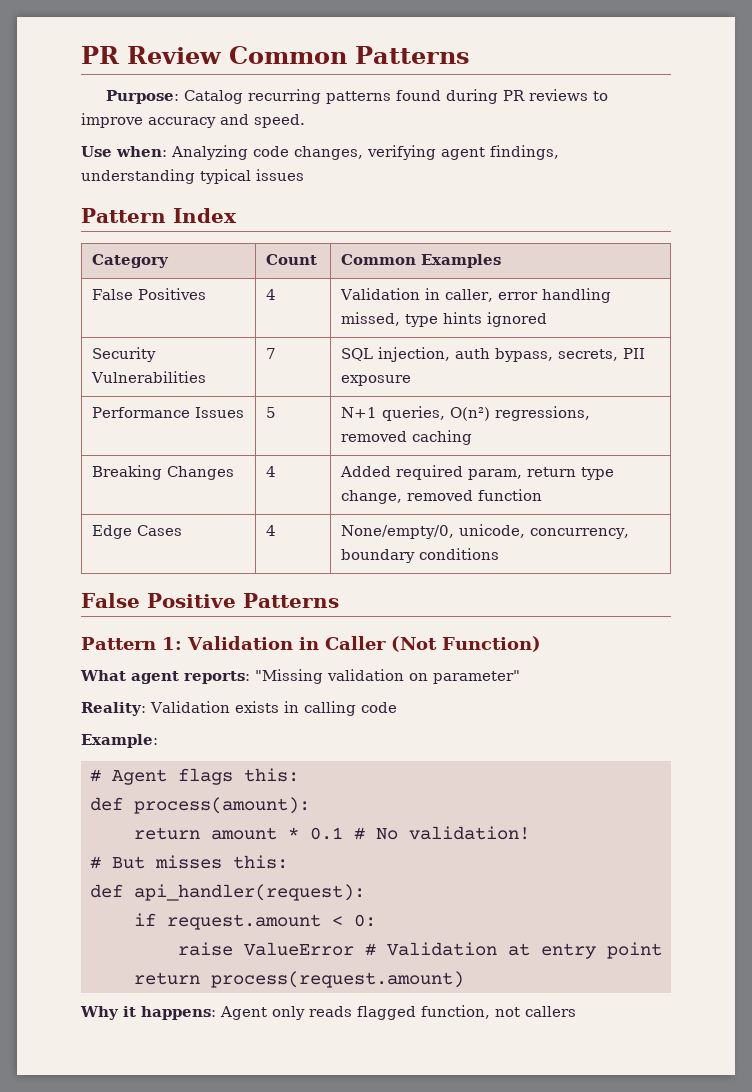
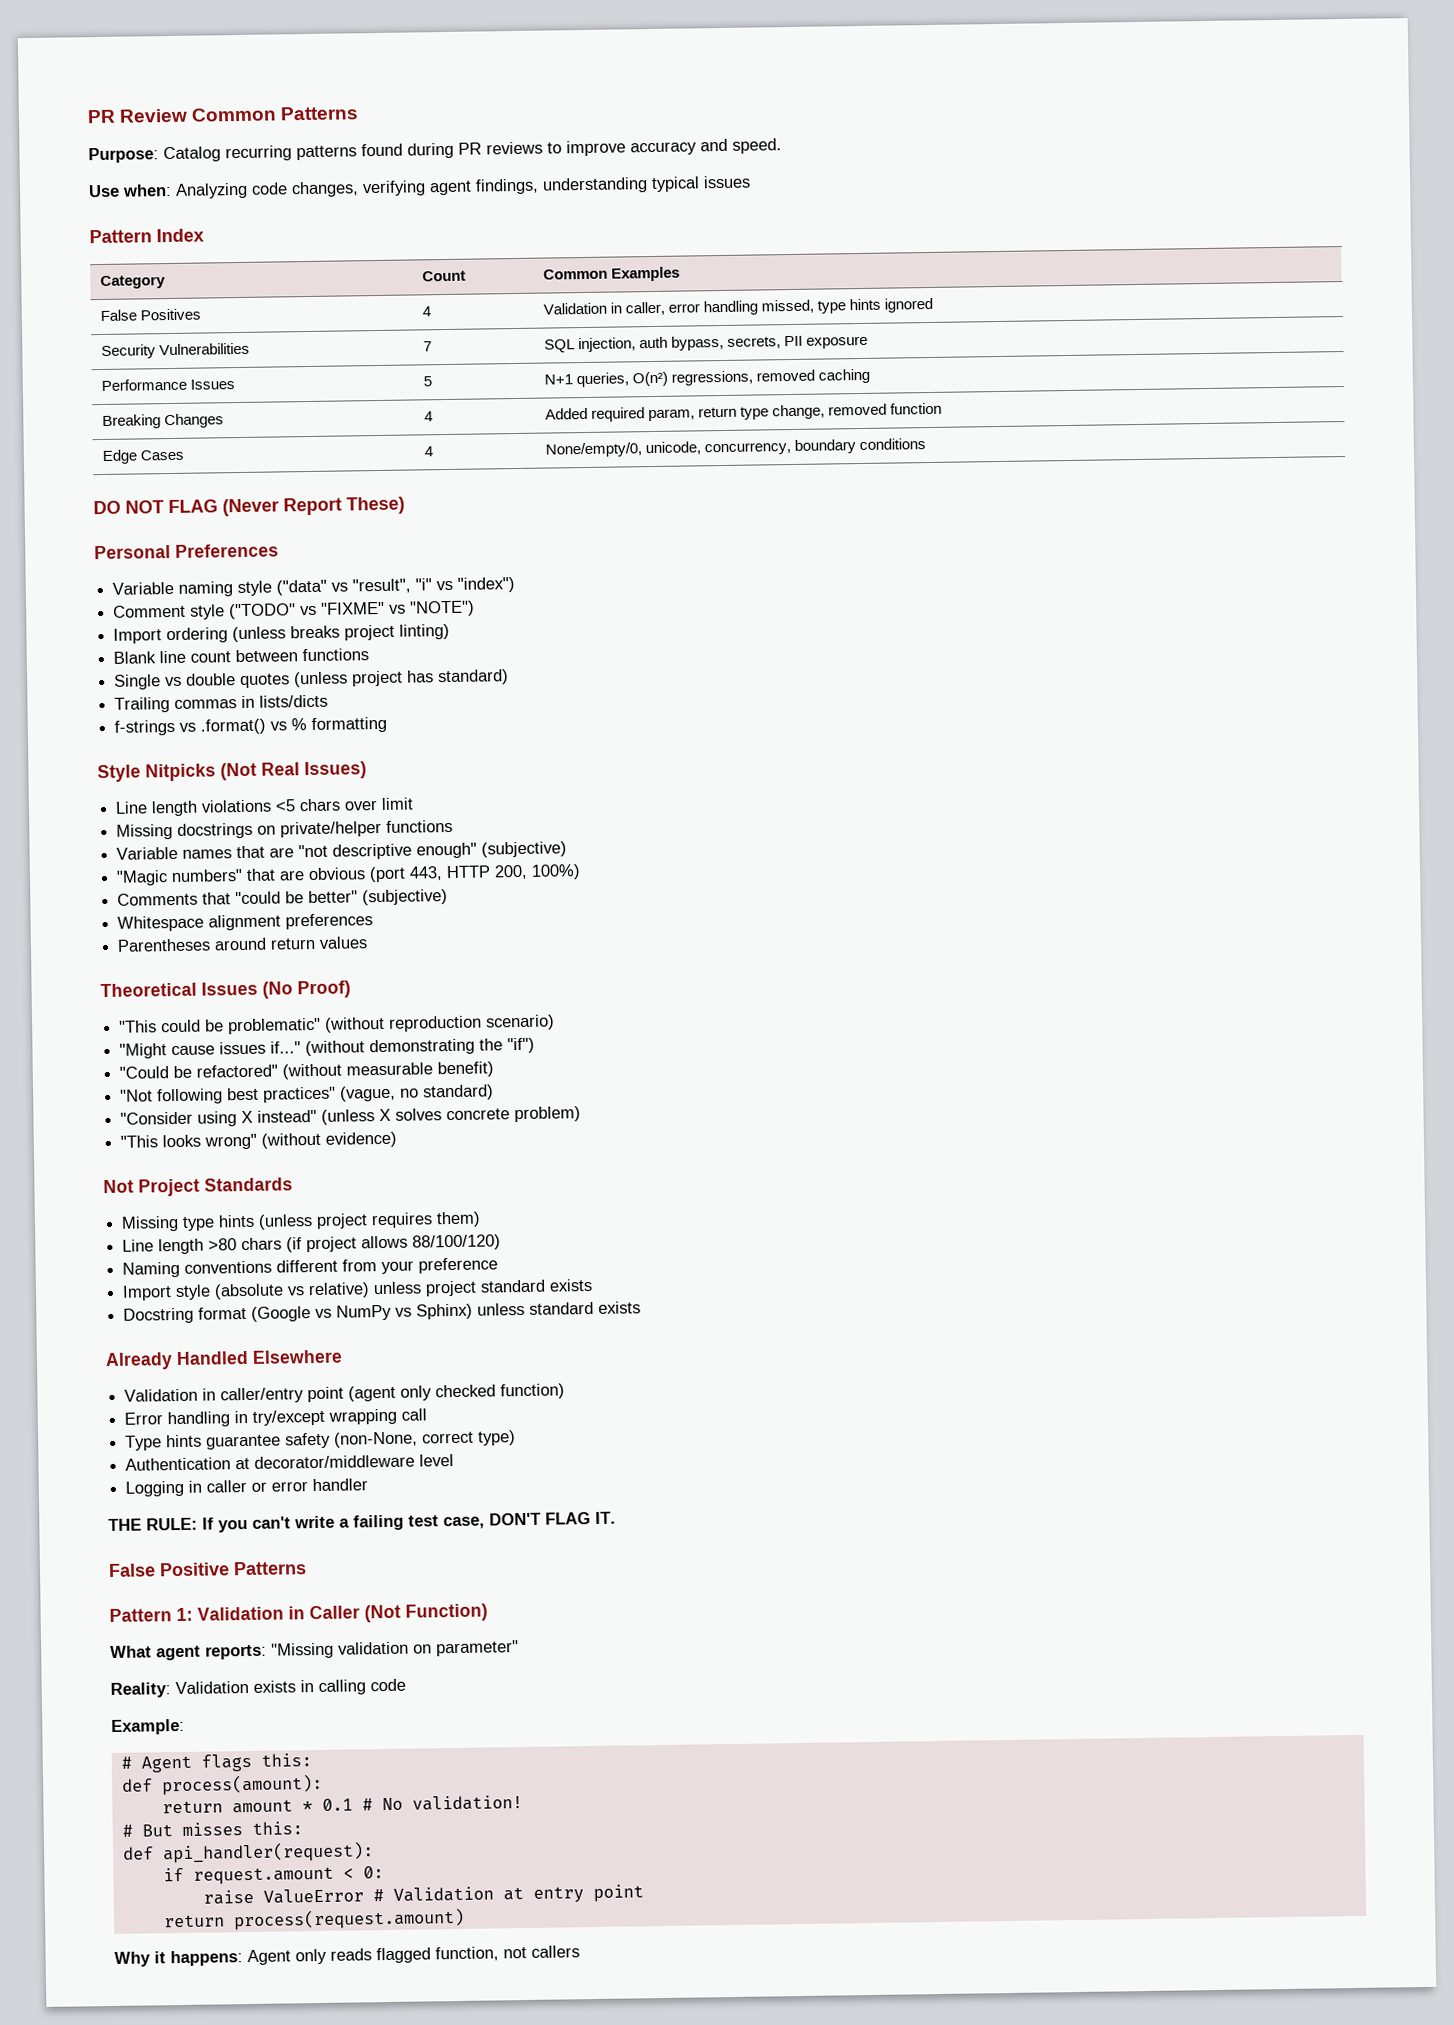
(500, 554) none -> [93,496,405,517] [94,543,279,560] [112,577,516,597] [113,600,476,620] [113,623,451,644] [113,648,370,664] [114,669,510,690] [114,694,329,713] [114,716,388,736] [97,761,367,783] [115,797,415,817] [116,819,454,840] [116,841,568,860] [116,864,582,886] [117,889,449,906] [117,913,374,932] [117,936,369,952] [100,980,351,999] [119,1014,556,1035] [119,1037,536,1059] [119,1061,495,1080] [120,1084,495,1105] [120,1106,582,1127] [120,1131,398,1150] [103,1177,293,1197] [121,1211,482,1232] [122,1234,502,1255] [122,1257,499,1278] [122,1278,594,1301] [123,1301,642,1324] [105,1349,343,1371] [124,1383,566,1404] [124,1408,428,1428] [125,1430,517,1451] [125,1453,455,1471] [125,1478,369,1497] [108,1511,616,1533] // DO NOT FLAG (Never Report These) // Personal Preferences // Variable naming style ("data" vs "result", "i" vs "index") // Comment style ("TODO" vs "FIXME" vs "NOTE") // Import ordering (unless breaks project linting) // Blank line count between functions // Single vs double quotes (unless project has standard) // Trailing commas in lists/dicts // f-strings vs .format() vs % formatting // Style Nitpicks (Not Real Issues) // Line length violations <5 chars over limit // Missing docstrings on private/helper functions // Variable names that are "not descriptive enough" (subjective) // "Magic numbers" that are obvious (port 443, HTTP 200, 100%) // Comments that "could be better" (subjective) // Whitespace alignment preferences // Parentheses around return values // Theoretical Issues (No Proof) // "This could be problematic" (without reproduction scenario) // "Might cause issues if..." (without demonstrating the "if") // "Could be refactored" (without measurable benefit) // "Not following best practices" (vague, no standard) // "Consider using X instead" (unless X solves concrete problem) // "This looks wrong" (without evidence) // Not Project Standards // Missing type hints (unless project requires them) // Line length >80 chars (if project allows 88/100/120) // Naming conventions different from your preference // Import style (absolute vs relative) unless project standard exists // Docstring format (Google vs NumPy vs Sphinx) unless standard exists // Already Handled Elsewhere // Validation in caller/entry point (agent only checked function) // Error handling in try/except wrapping call // Type hints guarantee safety (non-None, correct type) // Authentication at decorator/middleware level // Logging in caller or error handler // THE RULE: If you can't write a failing test case, DON'T FLAG IT.

